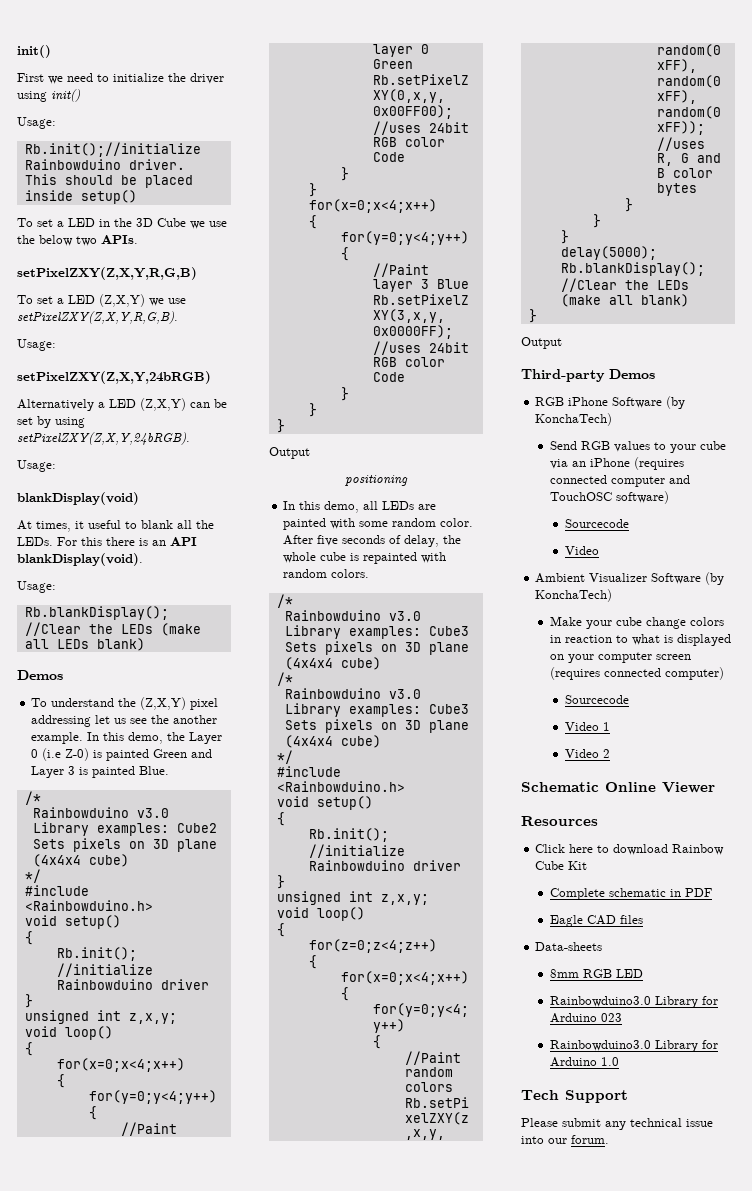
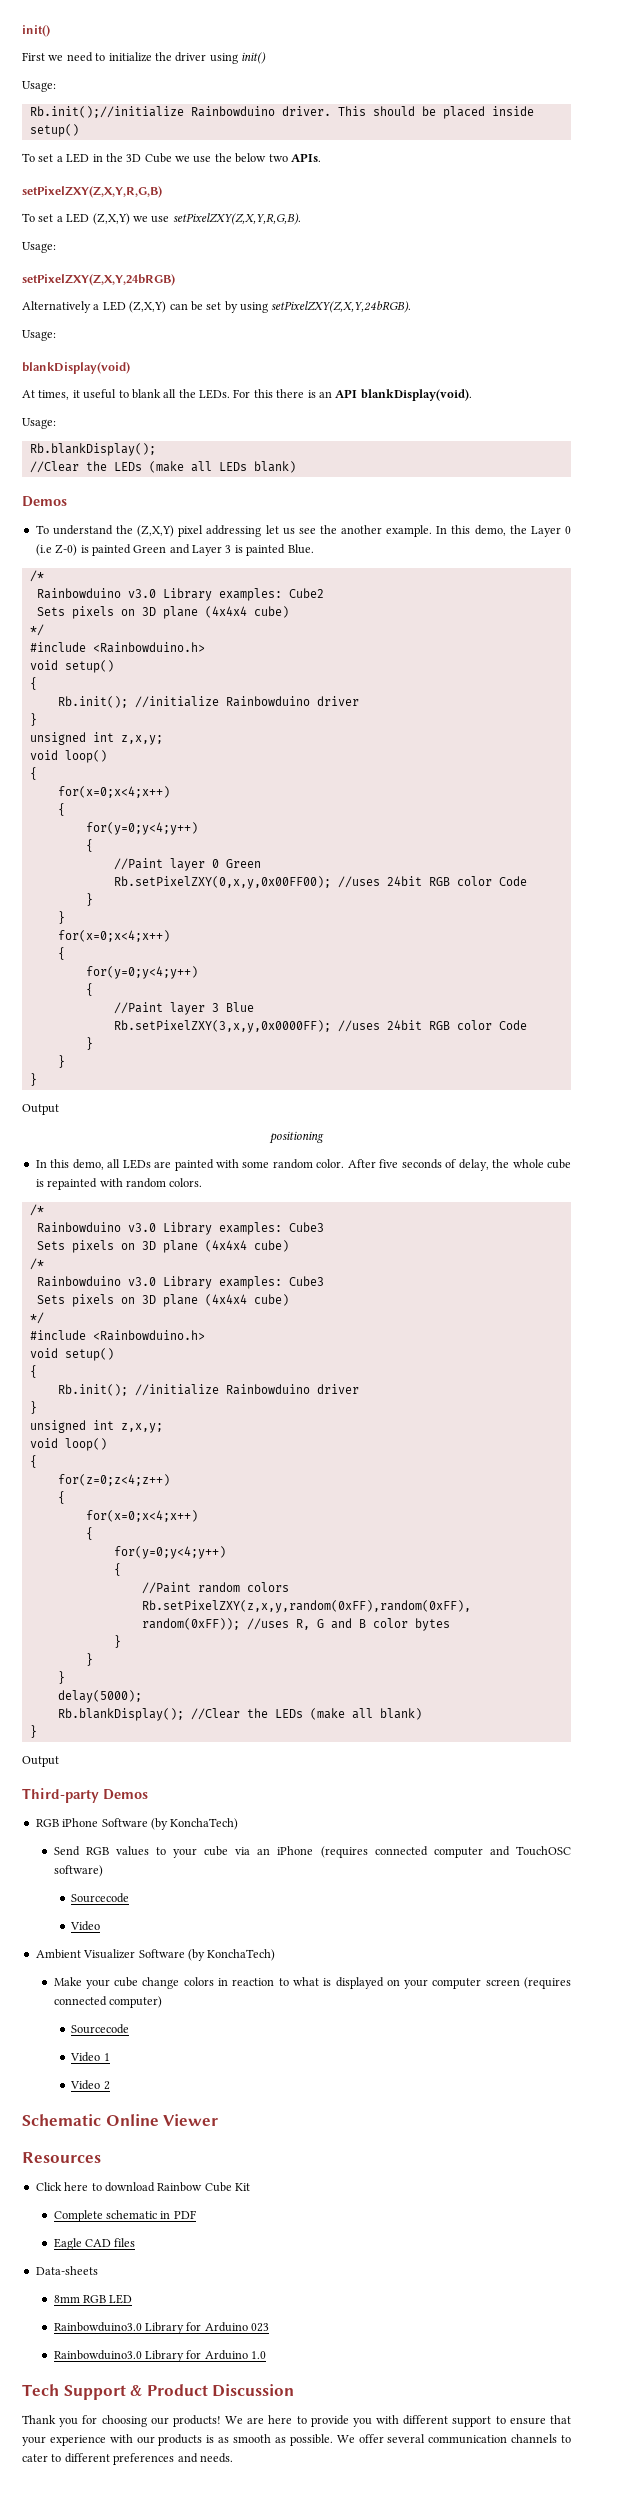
[521,1118,713,1130] [521,1135,609,1144] // Please submit any technical issue into our forum. -> [130,2384,295,2397] [22,2415,572,2427] [22,2434,572,2446] [22,2453,233,2465] & Product Discussion // Thank you for choosing our products! We are here to provide you with different support to ensure that your experience with our products is as smooth as possible. We offer several communication channels to cater to different preferences and needs.

